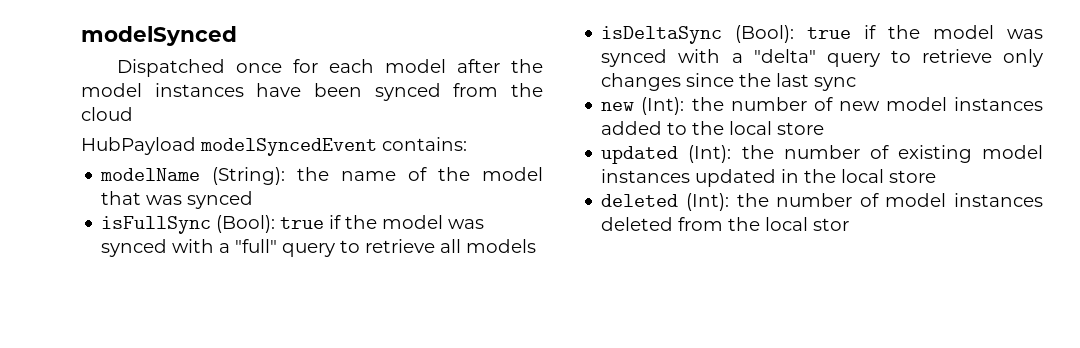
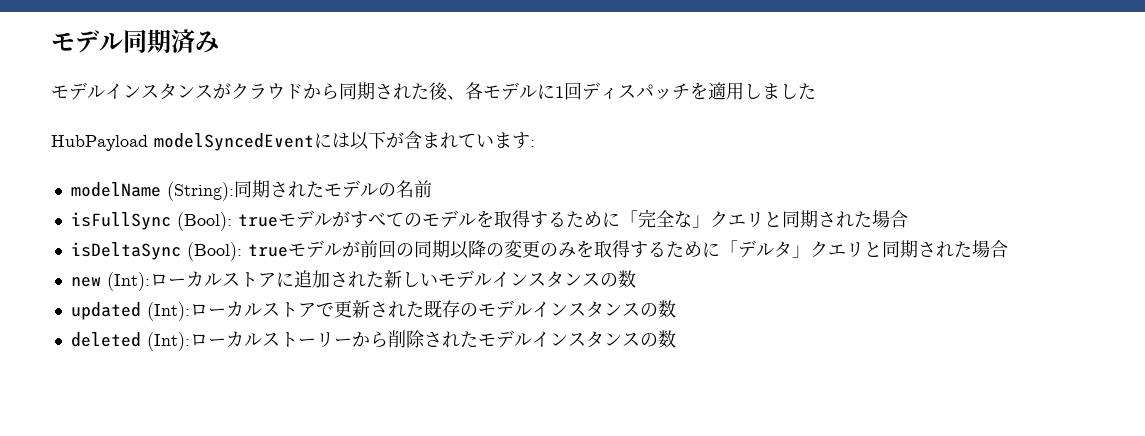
[81,26,237,46] [117,59,543,77] [81,83,543,101] [81,107,133,121] [81,137,467,156] [100,167,543,185] [101,191,254,209] [101,215,485,234] [101,239,537,257] [601,25,1043,44] [601,49,1043,67] [601,73,857,91] [601,97,1043,115] [601,121,825,135] [601,145,1043,164] [601,169,937,187] [601,193,1043,211] [601,217,850,231] modelSynced // Dispatched once for each model after the model instances have been synced from the cloud // HubPayload modelSyncedEvent contains: // modelName (String): the name of the model that was synced // isFullSync (Bool): true if the model was synced with a "full" query to retrieve all models // isDeltaSync (Bool): true if the model was synced with a "delta" query to retrieve only changes since the last sync // new (Int): the number of new model instances added to the local store // updated (Int): the number of existing model instances updated in the local store // deleted (Int): the number of model instances deleted from the local stor -> [51,29,219,53] [51,82,816,100] [51,131,535,151] [70,180,432,201] [70,209,908,231] [70,240,1008,261] [70,270,636,291] [70,300,676,321] [70,330,676,351] モデル同期済み // モデルインスタンスがクラウドから同期された後、各モデルに1回ディスパッチを適用しました // HubPayload modelSyncedEventには以下が含まれています: // modelName (String):同期されたモデルの名前 // isFullSync (Bool): trueモデルがすべてのモデルを取得するために「完全な」クエリと同期された場合 // isDeltaSync (Bool): trueモデルが前回の同期以降の変更のみを取得するために「デルタ」クエリと同期された場合 // new (Int):ローカルストアに追加された新しいモデルインスタンスの数 // updated (Int):ローカルストアで更新された既存のモデルインスタンスの数 // deleted (Int):ローカルストーリーから削除されたモデルインスタンスの数

